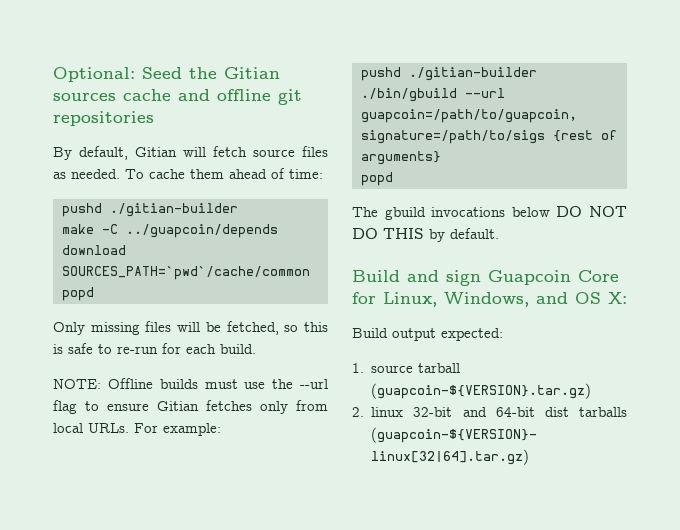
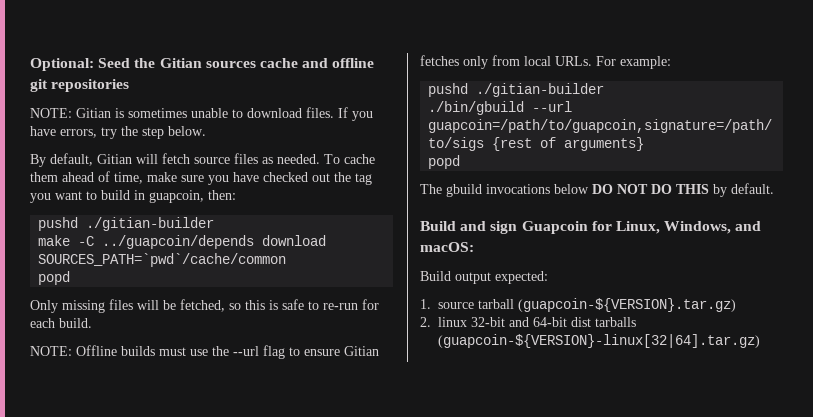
(154, 118) none -> [30,107,373,121] [30,126,206,139] // NOTE: Gitian is sometimes unable to download files. If you have errors, try the step below.
[289,169,323,179] time: -> [114,172,372,185] [30,190,236,203] time, make sure you have checked out the tag you want to build in guapcoin, then:
[578,270,619,282] Core -> (588, 227) none
[575,292,627,304] OS X: -> [420,242,474,252] macOS:

